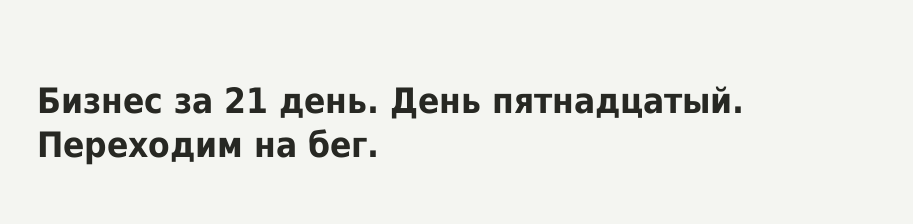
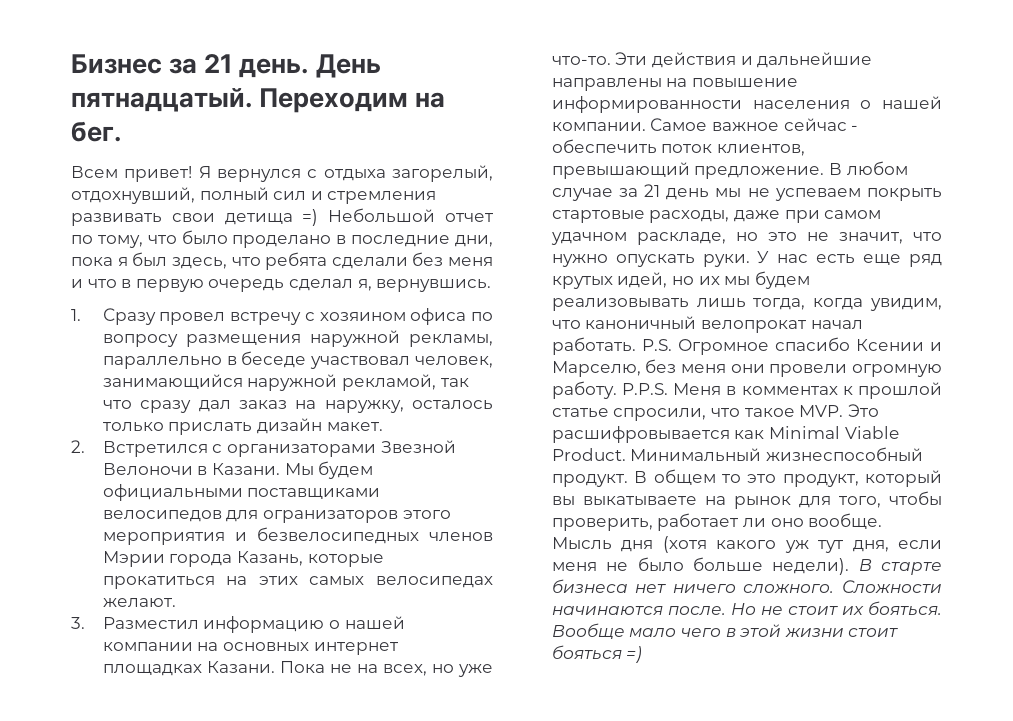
(379, 143) none -> [71,165,493,182] [71,187,437,204] [71,208,494,226] [71,230,493,248] [71,252,493,270] [71,279,492,292] [71,308,493,325] [102,330,493,347] [102,351,493,369] [102,374,469,391] [102,400,493,413] [102,418,383,435] [71,440,456,457] [102,461,374,479] [102,484,381,501] [102,510,451,523] [102,527,493,545] [102,551,384,567] [102,576,493,589] [102,598,176,607] [71,616,405,633] [102,642,398,655] [102,661,493,677] [551,52,873,68] [551,78,798,91] [551,96,942,113] [551,118,859,131] [551,139,805,156] [551,161,908,179] [551,184,942,201] [551,210,882,223] [550,232,942,245] [551,251,942,267] [551,271,810,289] [551,298,942,311] [551,316,863,333] [551,337,942,355] [551,359,942,377] [551,381,942,399] [551,404,879,421] [551,426,899,443] [551,447,923,462] [551,469,942,487] [551,491,942,509] [551,513,883,531] [551,536,942,553] [551,557,942,575] [551,579,942,593] [551,601,942,615] [551,623,899,639] [551,645,643,663] // Всем привет! Я вернулся с отдыха загорелый, отдохнувший, полный сил и стремления развивать свои детища =) Небольшой отчет по тому, что было проделано в последние дни, пока я был здесь, что ребята сделали без меня и что в первую очередь сделал я, вернувшись. // 1. Сразу провел встречу с хозяином офиса по вопросу размещения наружной рекламы, параллельно в беседе участвовал человек, занимающийся наружной рекламой, так что сразу дал заказ на наружку, осталось только прислать дизайн макет. // 2. Встретился с организаторами Звезной Велоночи в Казани. Мы будем официальными поставщиками велосипедов для огранизаторов этого мероприятия и безвелосипедных членов Мэрии города Казань, которые прокатиться на этих самых велосипедах желают. // 3. Разместил информацию о нашей компании на основных интернет площадках Казани. Пока не на всех, но уже что-то. Эти действия и дальнейшие направлены на повышение информированности населения о нашей компании. Самое важное сейчас - обеспечить поток клиентов, превышающий предложение. В любом случае за 21 день мы не успеваем покрыть стартовые расходы, даже при самом удачном раскладе, но это не значит, что нужно опускать руки. У нас есть еще ряд крутых идей, но их мы будем реализовывать лишь тогда, когда увидим, что каноничный велопрокат начал работать. P.S. Огромное спасибо Ксении и Марселю, без меня они провели огромную работу. P.P.S. Меня в комментах к прошлой статье спросили, что такое MVP. Это расшифровывается как Minimal Viable Product. Минимальный жизнеспособный продукт. В общем то это продукт, который вы выкатываете на рынок для того, чтобы проверить, работает ли оно вообще. Мысль дня (хотя какого уж тут дня, если меня не было больше недели). В старте бизнеса нет ничего сложного. Сложности начинаются после. Но не стоит их бояться. Вообще мало чего в этой жизни стоит бояться =)

